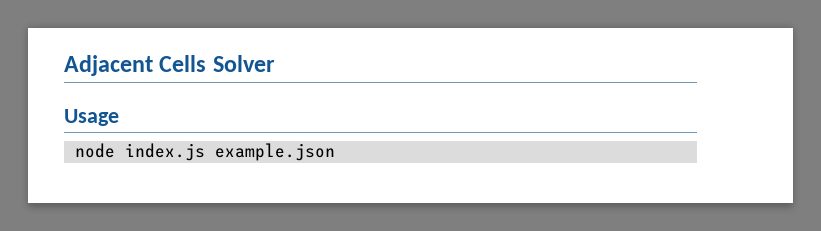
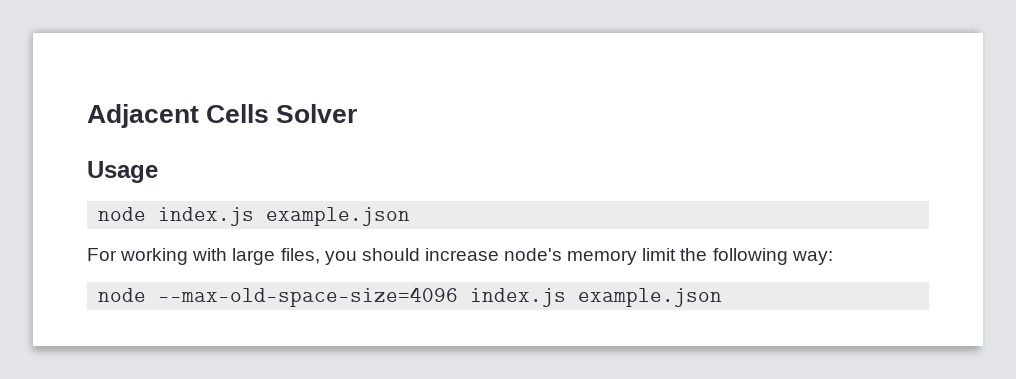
(336, 152) none -> [87,248,833,265] [98,287,723,307] // For working with large files, you should increase node's memory limit the following way: // node --max-old-space-size=4096 index.js example.json

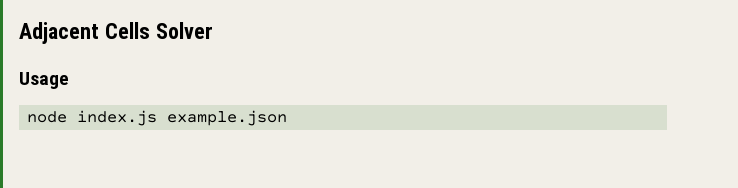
[87,248,833,265] [98,287,723,307] // For working with large files, you should increase node's memory limit the following way: // node --max-old-space-size=4096 index.js example.json -> (288, 118) none

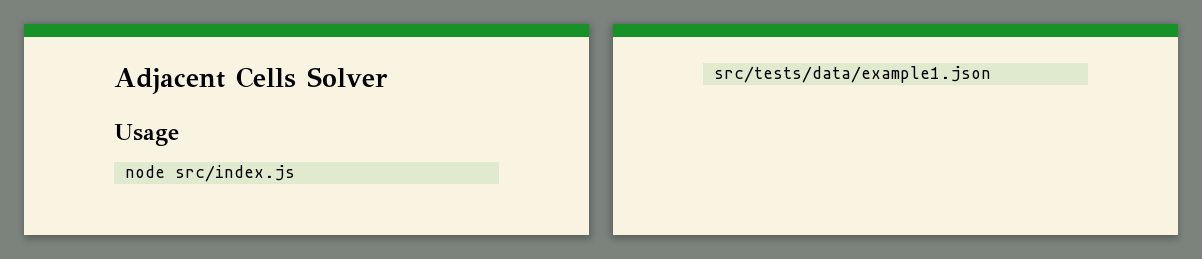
[77,110,288,126] index.js example.json -> [174,165,295,182] [713,66,991,83] src/index.js src/tests/data/example1.json

